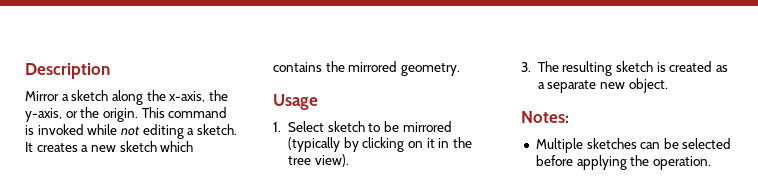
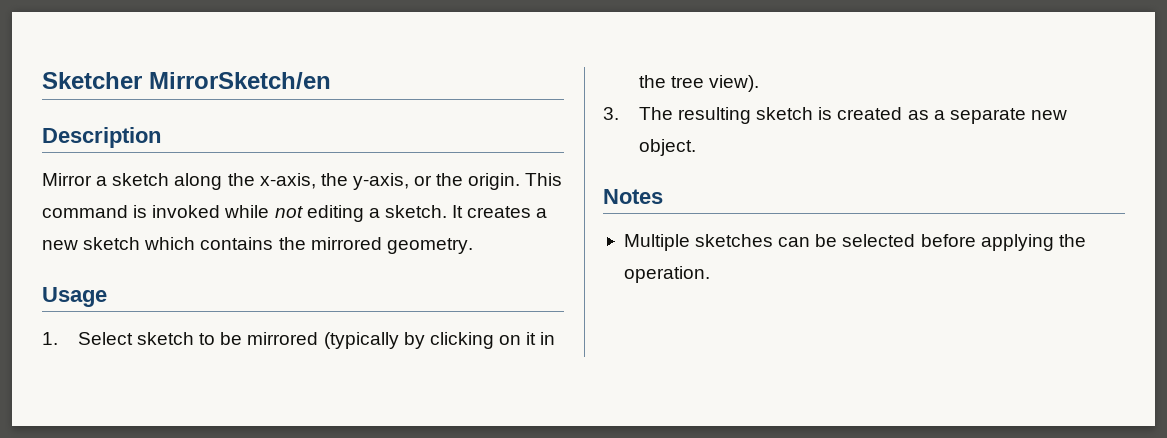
(25, 71) none -> [42,72,331,89] Sketcher MirrorSketch/en //
[521,111,569,123] Notes: -> [603,189,663,204] Notes

